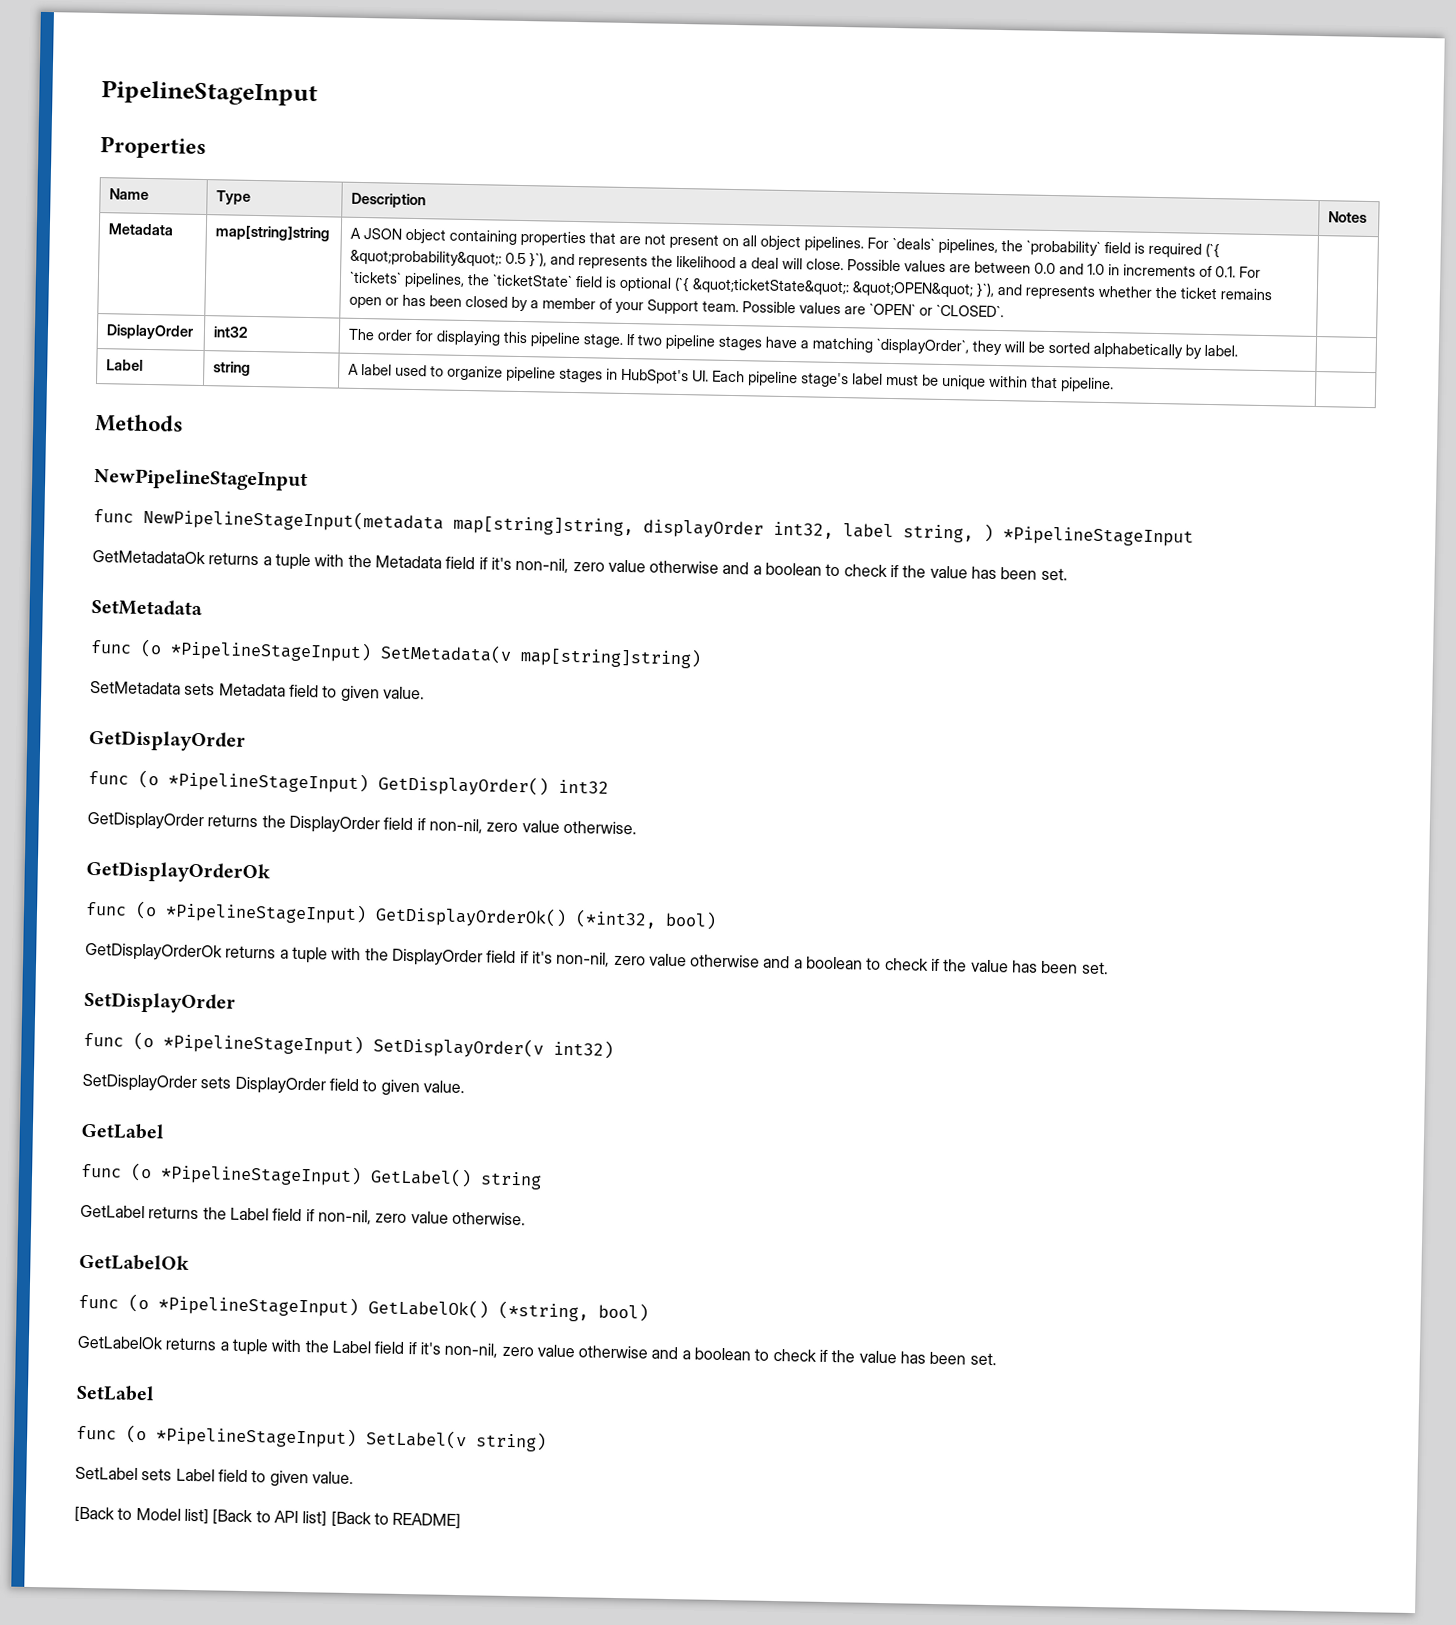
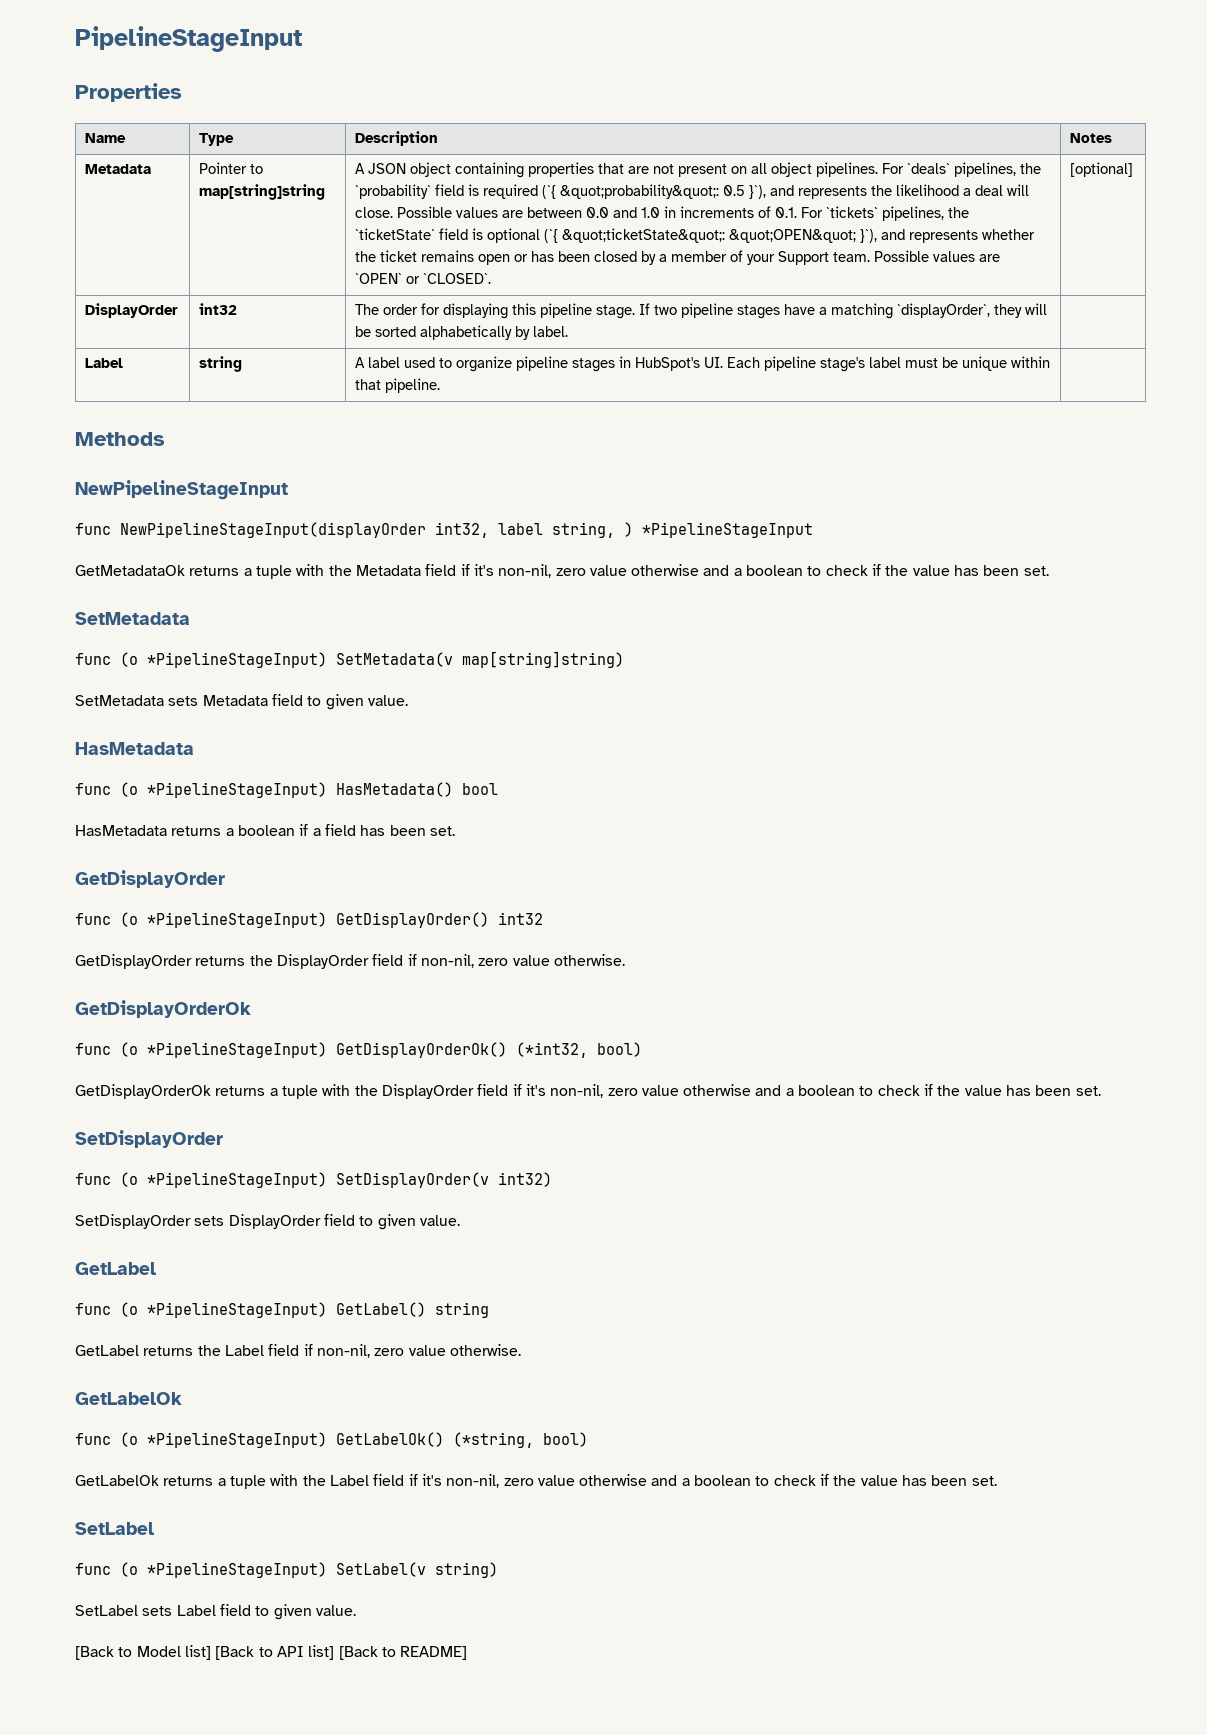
(174, 229) none -> [199,162,264,174] Pointer to
(1005, 311) none -> [1070,162,1134,177] [optional]
[143,507,764,539] NewPipelineStageInput(metadata map[string]string, displayOrder -> [120,522,426,538] NewPipelineStageInput(displayOrder
(425, 693) none -> [75,742,194,755] [75,782,498,798] [75,824,455,836] // HasMetadata // func (o *PipelineStageInput) HasMetadata() bool // HasMetadata returns a boolean if a field has been set.

